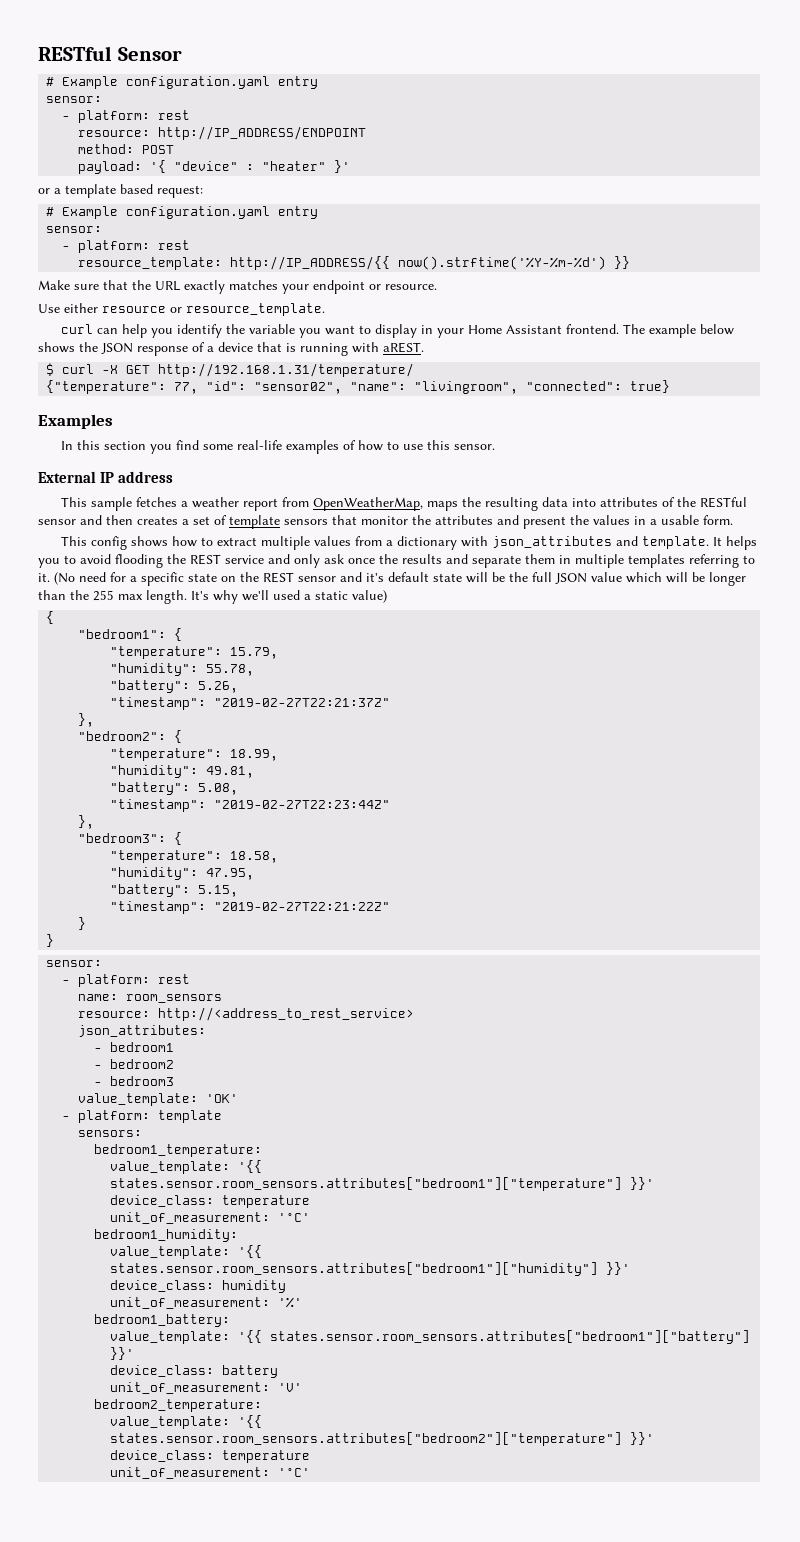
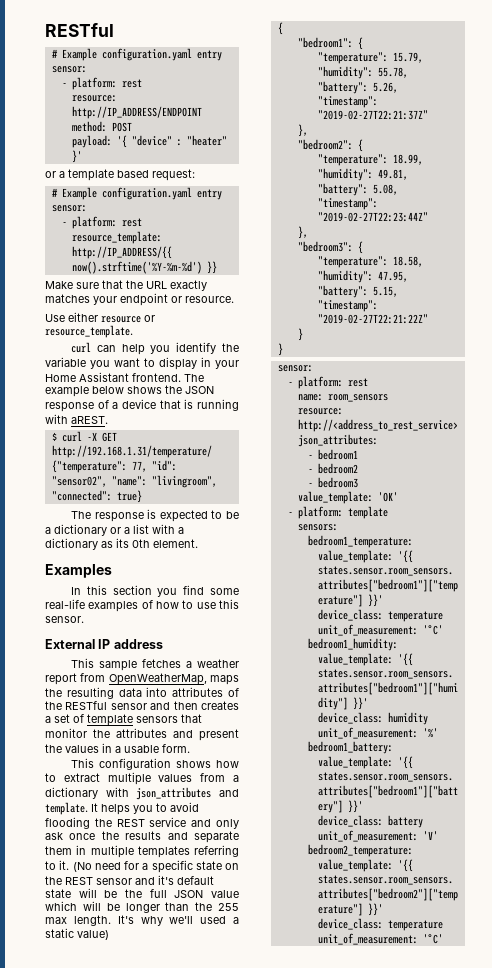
[38,46,182,61] RESTful Sensor -> [45,23,114,37] RESTful
(671, 386) none -> [71,509,239,522] [45,524,184,536] [45,538,198,550] // The response is expected to be a dictionary or a list with a dictionary as its 0th element.
[91,536,128,550] config -> [99,758,172,770] configuration

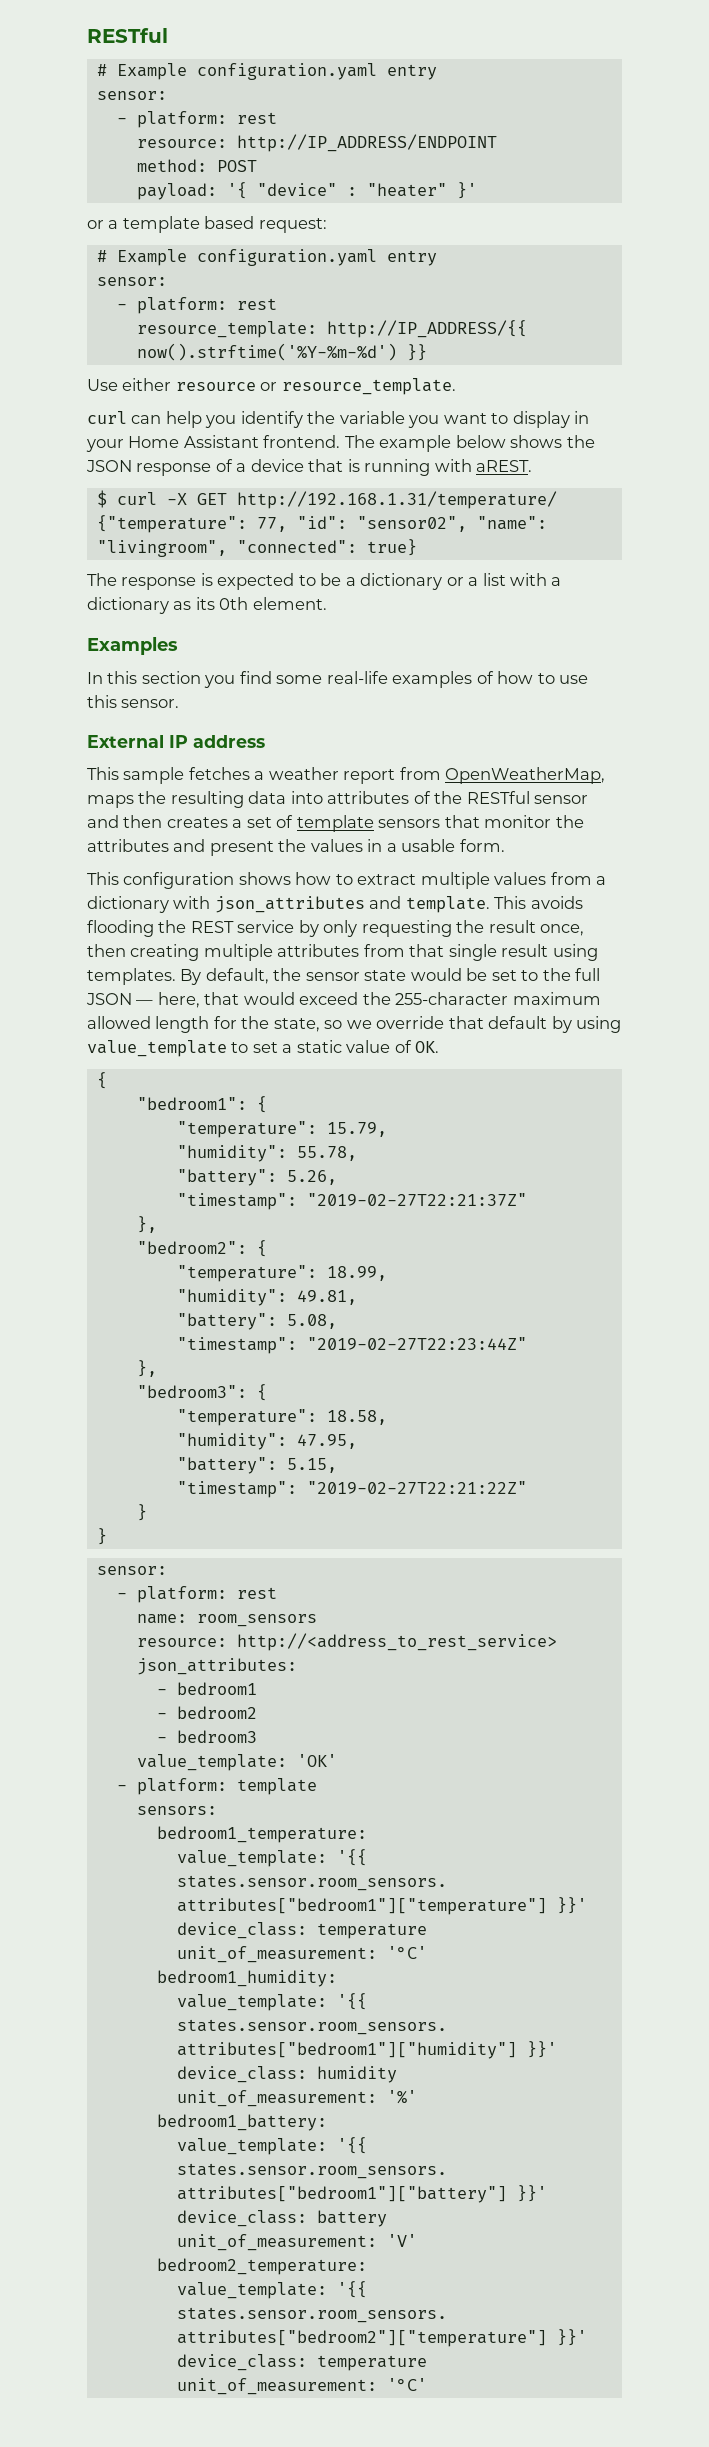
[45,280,207,291] [45,293,234,306] // Make sure that the URL exactly matches your endpoint or resource. -> (427, 352) none
[91,802,199,815] [45,817,239,829] [45,831,240,843] [45,845,239,858] [45,860,239,873] [45,875,214,885] [45,888,239,898] [45,901,239,913] [45,915,239,926] [45,928,109,940] It helps you to avoid flooding the REST service and only ask once the results and separate them in multiple templates referring to it. (No need for a specific state on the REST sensor and it's default state will be the full JSON value which will be longer than the 255 max length. It's why we'll used a static value) -> [494,896,583,909] [87,920,585,937] [87,944,598,961] [87,968,601,985] [86,992,601,1008] [87,1016,622,1033] [87,1040,440,1057] This avoids flooding the REST service by only requesting the result once, then creating multiple attributes from that single result using templates. By default, the sensor state would be set to the full JSON — here, that would exceed the 255-character maximum allowed length for the state, so we override that default by using value_template to set a static value of OK.

